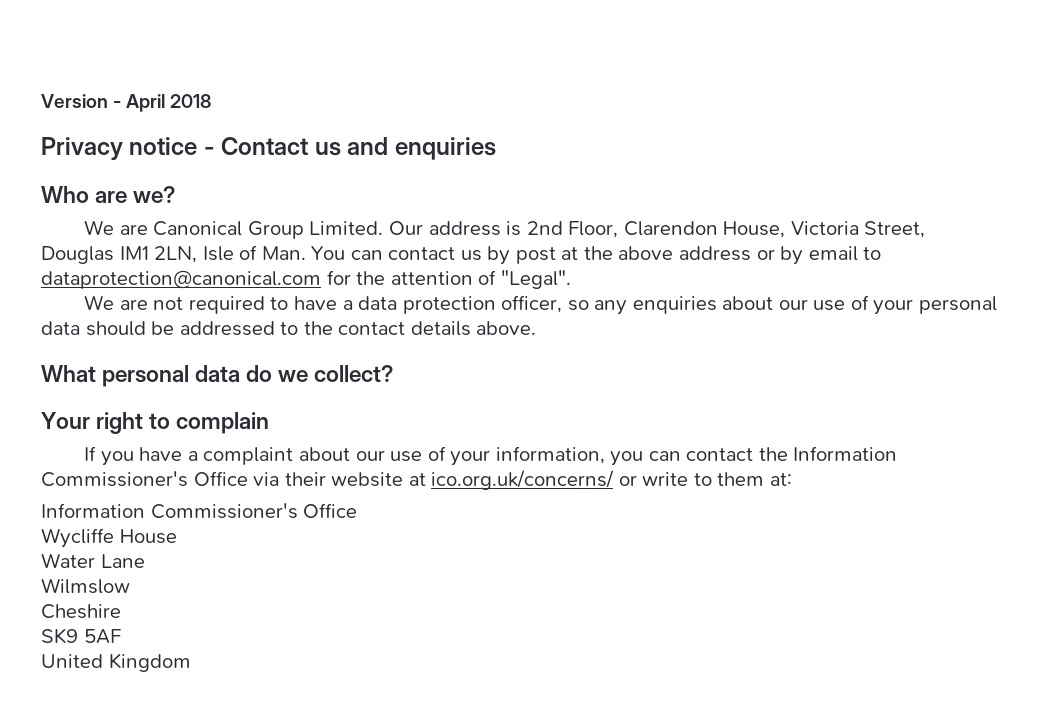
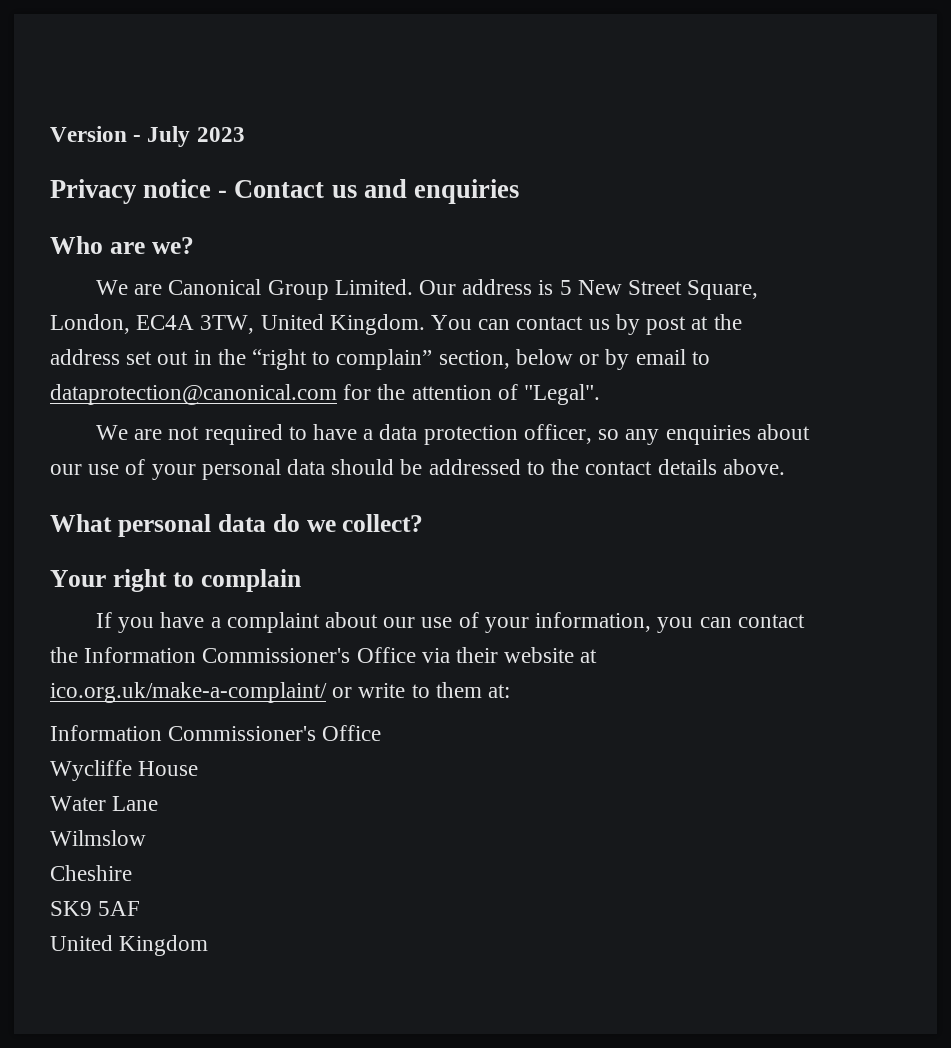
[126,94,212,112] April 2018 -> [147,126,245,147] July 2023
[526,221,926,238] [41,245,306,264] 2nd Floor, Clarendon House, Victoria Street, Douglas IM1 2LN, Isle of Man. -> [559,280,759,300] [50,314,425,335] 5 New Street Square, London, EC4A 3TW, United Kingdom.
[618,246,752,261] above address -> [50,349,573,370] address set out in the “right to complain” section, below
[431,470,615,490] ico.org.uk/concerns/ -> [50,682,327,703] ico.org.uk/make-a-complaint/

